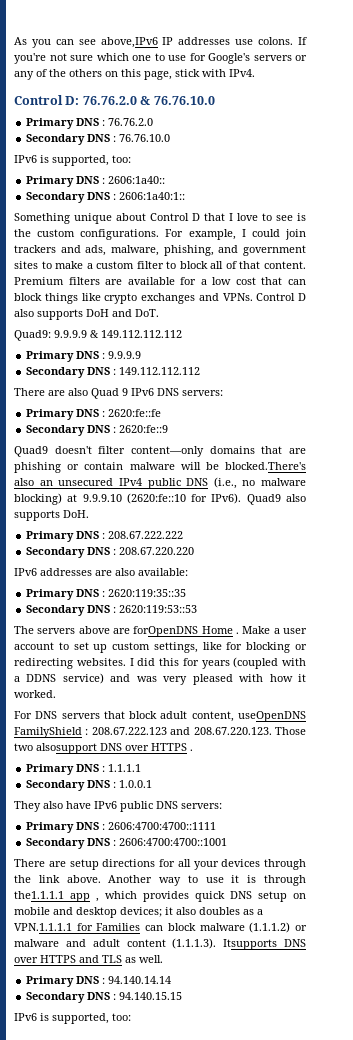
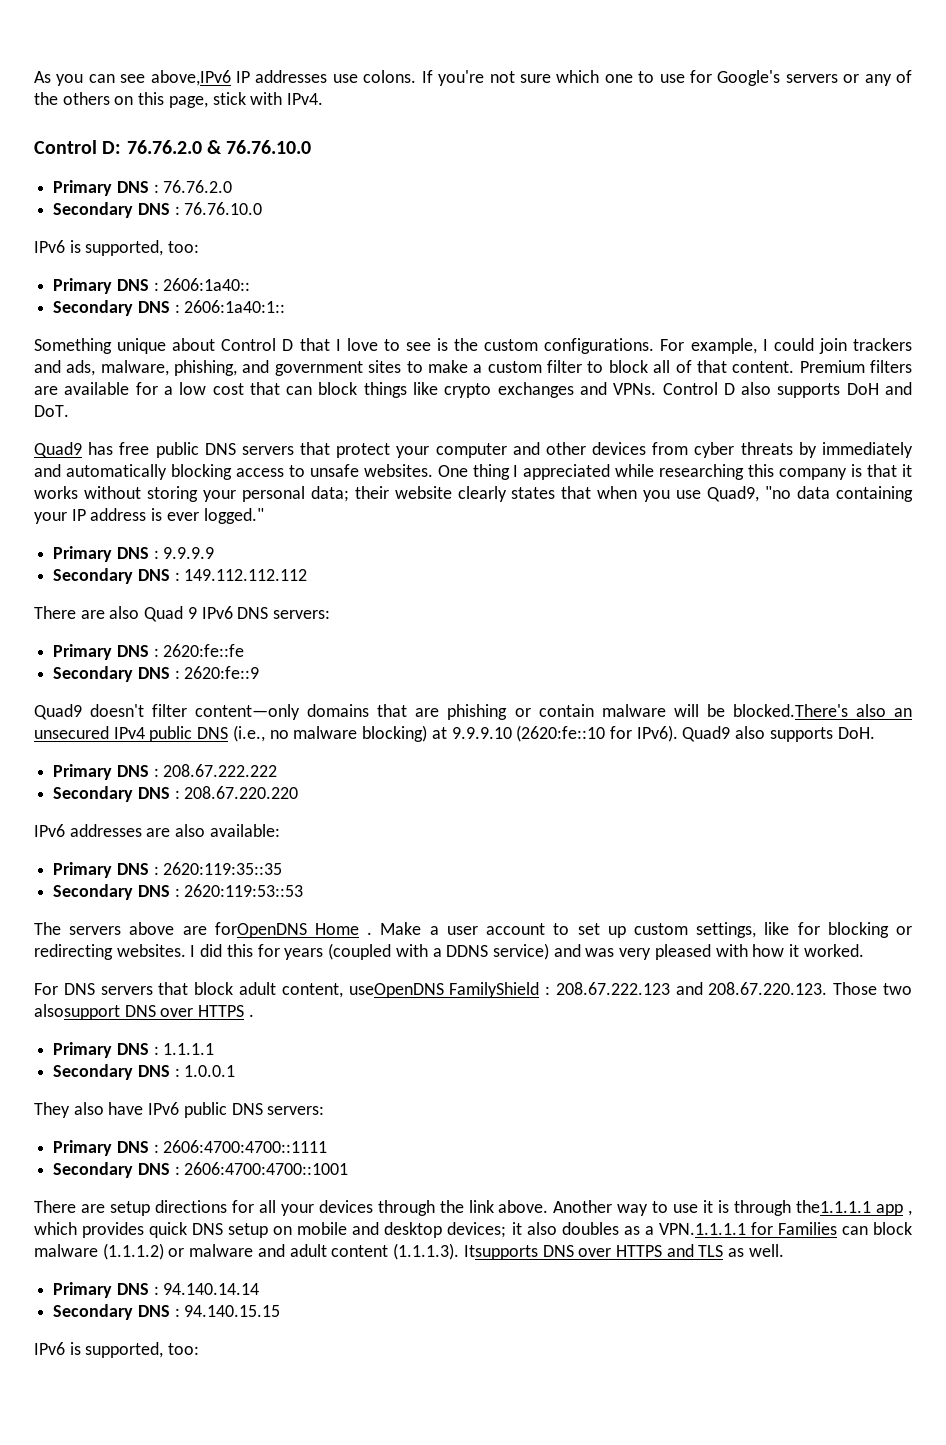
[14,330,182,341] Quad9: 9.9.9.9 & 149.112.112.112 -> [34,442,913,458] [34,464,913,480] [34,486,914,502] [34,508,264,524] Quad9 has free public DNS servers that protect your computer and other devices from cyber threats by immediately and automatically blocking access to unsafe websites. One thing I appreciated while researching this company is that it works without storing your personal data; their website clearly states that when you use Quad9, "no data containing your IP address is ever logged."

